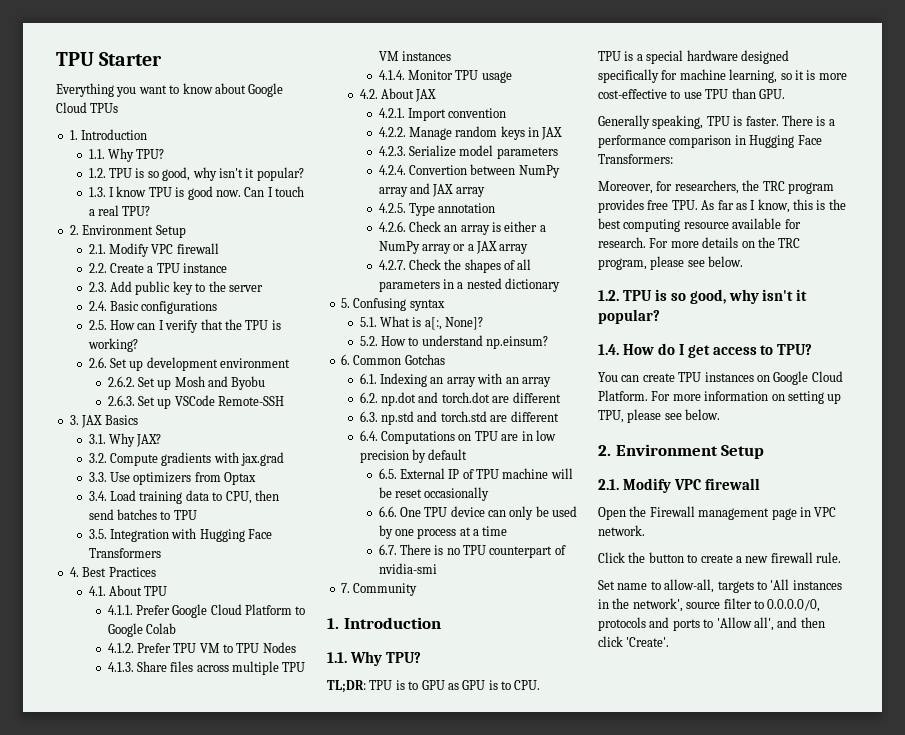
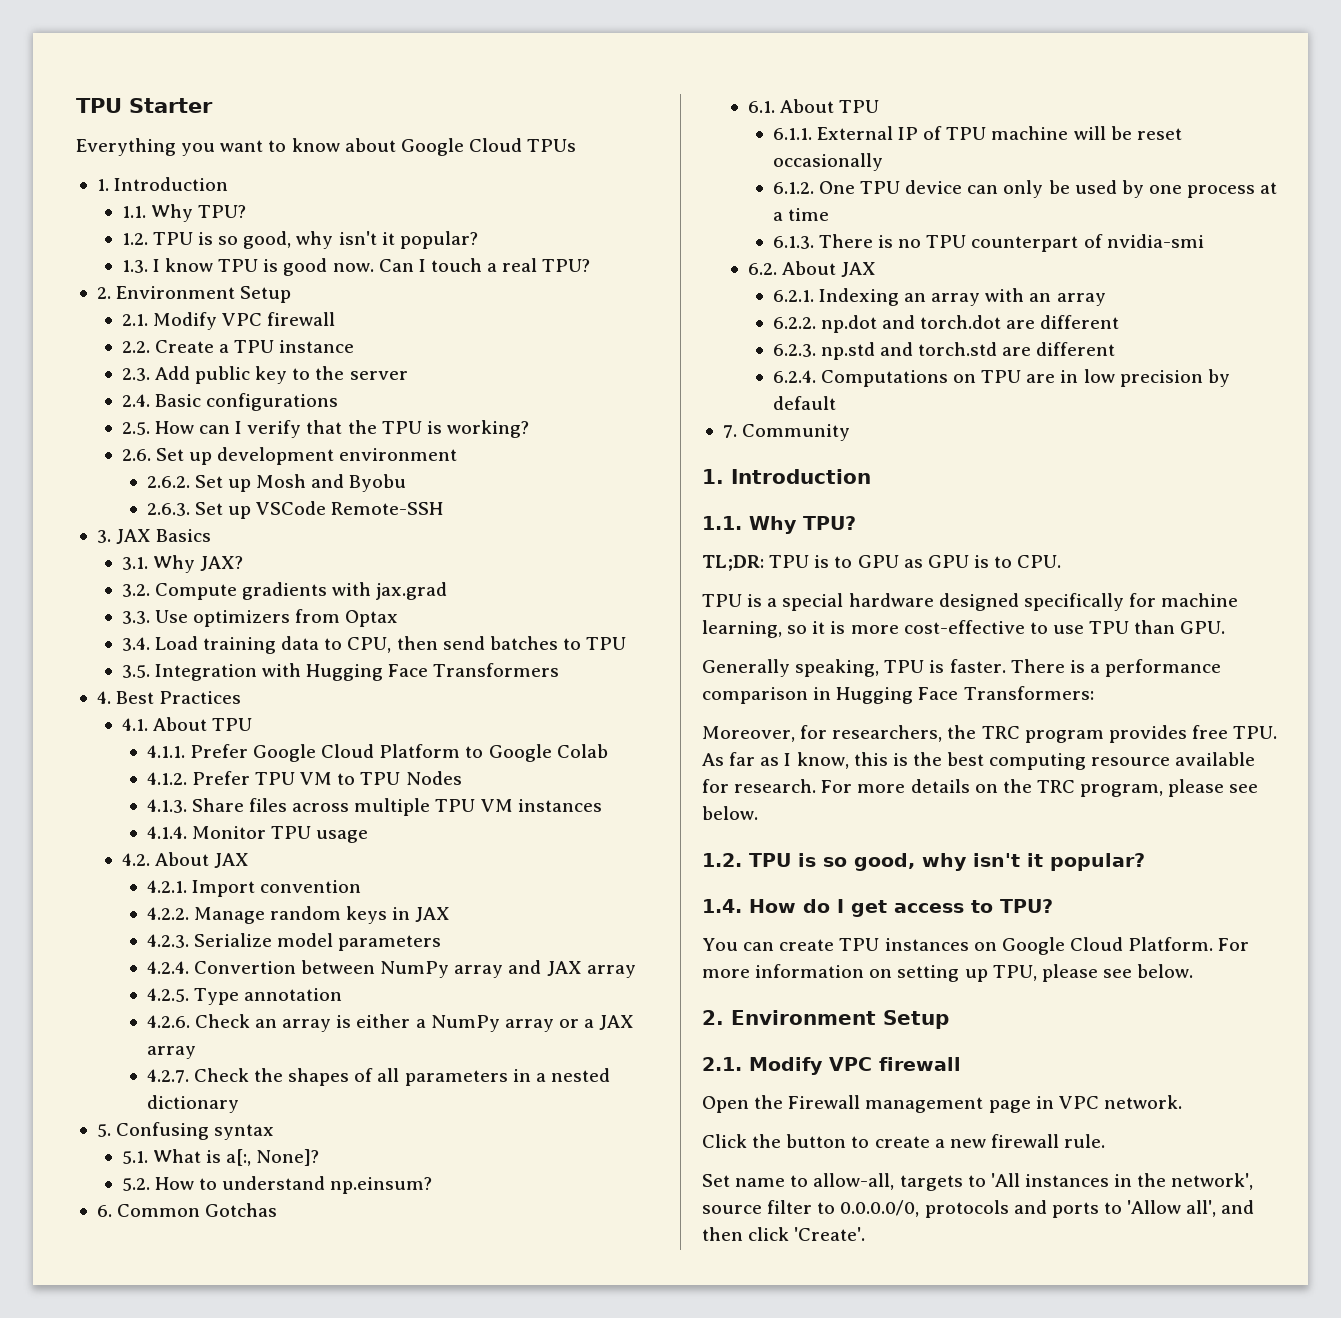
[380,373,551,387] [359,392,561,406] [359,411,559,425] [359,430,556,444] [359,449,468,463] [378,468,397,479] Indexing an array with an array // 6.2. np.dot and torch.dot are different // 6.3. np.std and torch.std are different // 6.4. Computations on TPU are in low precision by default // 6.5. -> [779,99,880,113] [772,128,812,140] About TPU // 6.1.1.
[378,506,397,517] 6.6. -> [772,182,814,194] 6.1.2.
[378,544,397,555] 6.7. -> [772,236,814,249] 6.1.3.
(437, 568) none -> [747,261,877,277] [772,288,1106,306] [772,315,1120,333] [772,342,1116,360] [772,369,1230,387] [772,396,836,410] // 6.2. About JAX // 6.2.1. Indexing an array with an array // 6.2.2. np.dot and torch.dot are different // 6.2.3. np.std and torch.std are different // 6.2.4. Computations on TPU are in low precision by default

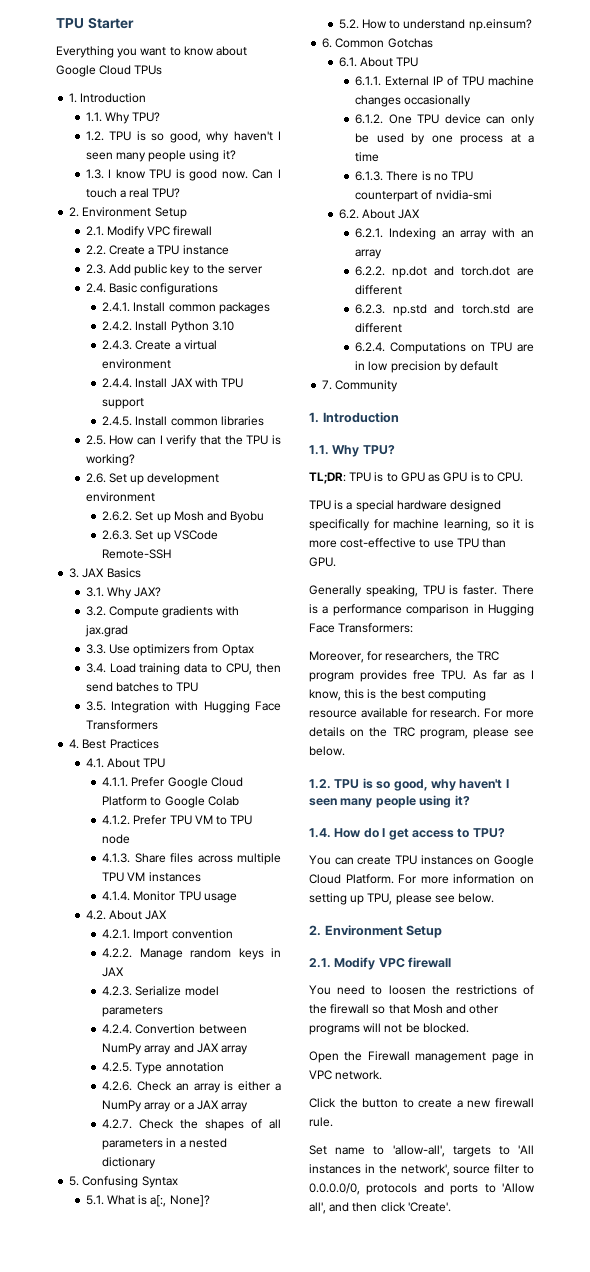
[338,231,478,249] isn't it popular? -> [233,131,281,141] [85,150,236,162] haven't I seen many people using it?
(339, 402) none -> [102,302,270,314] [102,321,234,333] [102,340,217,350] [102,359,172,369] [102,378,244,388] [102,398,145,409] [102,416,264,426] // 2.4.1. Install common packages // 2.4.2. Install Python 3.10 // 2.4.3. Create a virtual environment // 2.4.4. Install JAX with TPU support // 2.4.5. Install common libraries
[405,771,462,785] Nodes -> [102,834,131,844] node
[214,1124,275,1140] syntax -> [141,1176,178,1188] Syntax
[1073,126,1182,140] will be reset -> [355,95,402,107] changes
[973,853,1145,871] isn't it popular? -> [459,779,509,789] [309,795,470,808] haven't I seen many people using it?
(961, 1064) none -> [309,985,534,995] [309,1004,500,1014] [309,1023,469,1035] // You need to loosen the restrictions of the firewall so that Mosh and other programs will not be blocked.
[813,1173,895,1190] allow-all, -> [392,1145,445,1157] 'allow-all',

